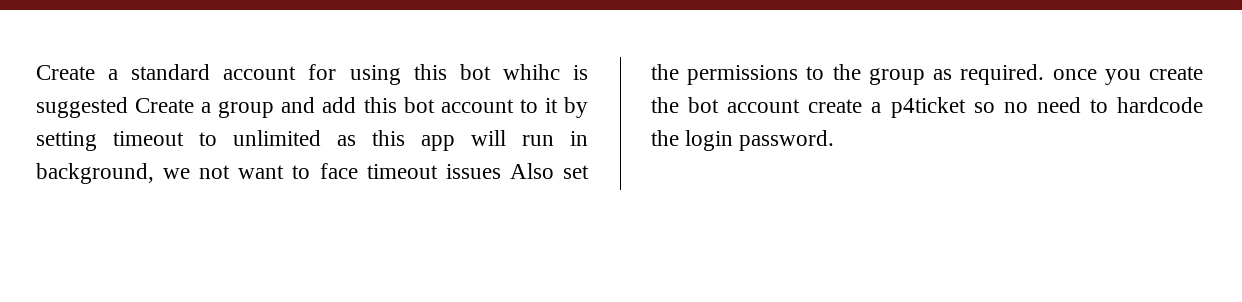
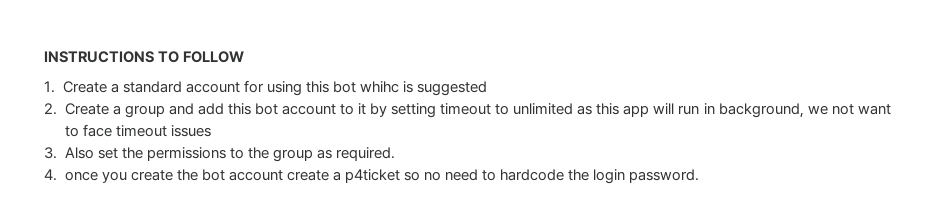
(36, 72) none -> [44,51,245,63] [44,81,55,93] INSTRUCTIONS TO FOLLOW // 1.
(128, 107) none -> [44,103,57,115] // 2.
(501, 171) none -> [44,147,57,159] // 3.
(1045, 74) none -> [44,169,57,181] // 4.

